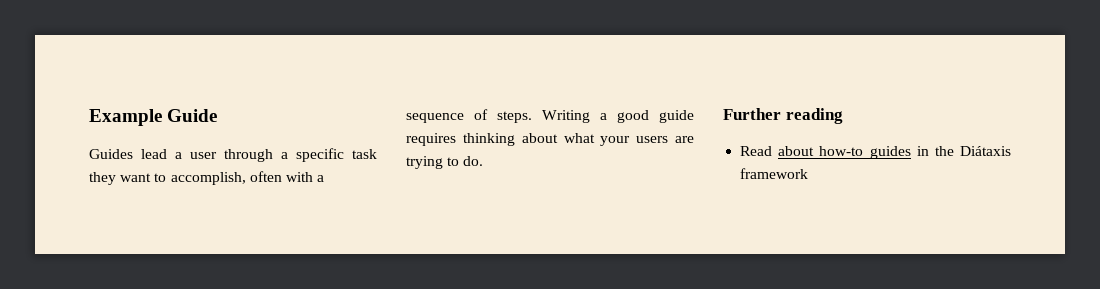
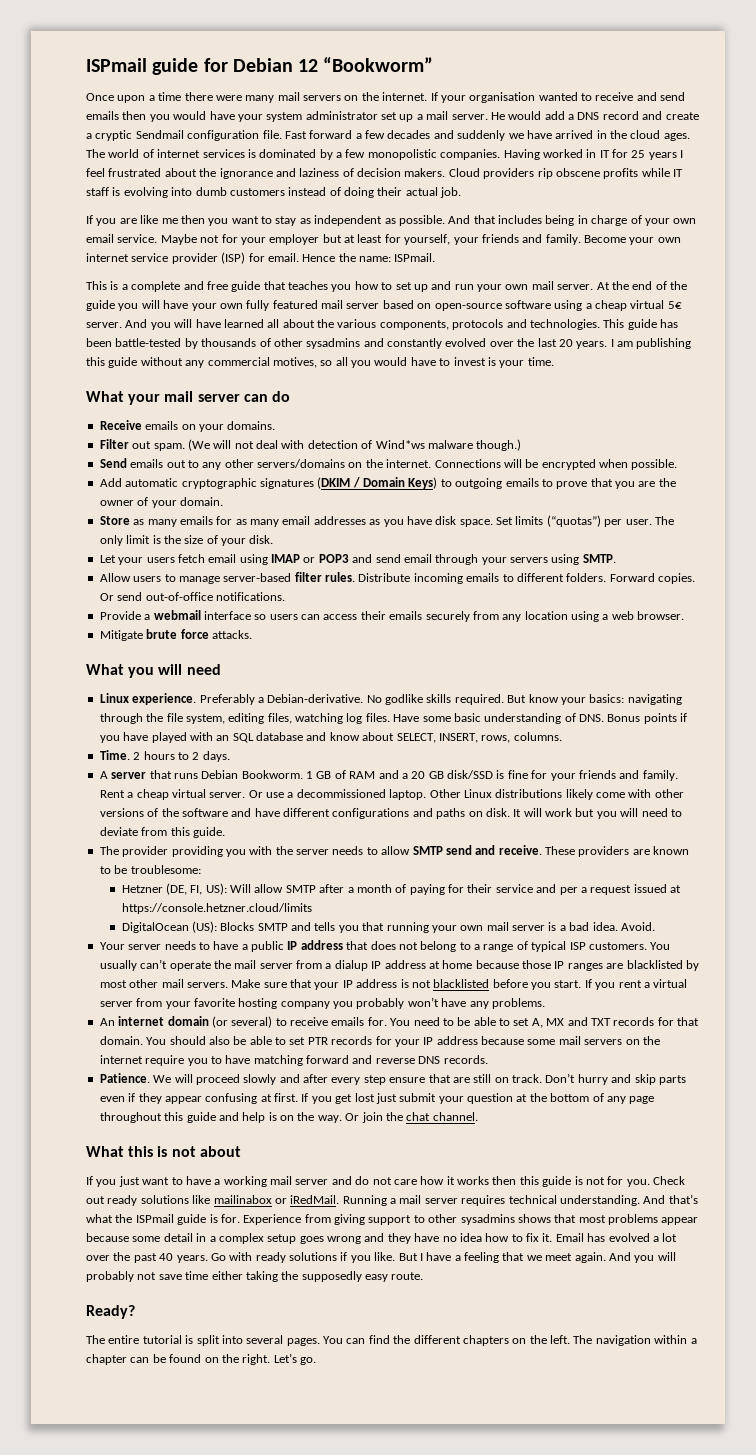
[89,109,218,126] [89,148,377,162] [89,171,325,185] [406,109,694,123] [406,133,694,146] [406,156,484,169] [723,108,843,124] [740,146,1011,159] [740,168,809,179] Example Guide // Guides lead a user through a specific task they want to accomplish, often with a sequence of steps. Writing a good guide requires thinking about what your users are trying to do. // Further reading // Read about how-to guides in the Diátaxis framework -> [86,57,434,75] [86,92,686,103] [86,111,699,122] [86,130,690,141] [86,149,684,160] [86,168,683,179] [86,187,462,198] [86,215,697,226] [86,234,681,245] [86,252,436,264] [86,281,687,292] [86,300,682,311] [86,319,678,330] [86,338,692,349] [86,357,554,368] [86,391,290,405] [99,420,276,432] [99,439,522,451] [99,458,678,470] [99,477,676,489] [99,497,223,508] [99,515,674,527] [99,535,274,546] [99,554,616,565] [99,572,695,584] [99,592,285,601] [99,610,685,622] [99,629,252,641] [86,664,221,678] [99,693,682,705] [99,713,688,724] [99,732,562,743] [99,750,230,762] [99,770,678,781] [99,789,684,800] [99,808,682,819] [99,827,225,838] [99,845,690,857] [99,865,201,874] [121,883,682,895] [121,903,312,914] [121,921,655,933] [99,940,671,952] [99,959,699,971] [99,979,688,990] [99,997,545,1009] [99,1016,699,1028] [99,1036,660,1047] [99,1055,488,1066] [99,1073,686,1085] [99,1093,655,1104] [99,1112,478,1123] [86,1146,241,1157] [86,1176,685,1187] [86,1194,698,1206] [86,1214,699,1225] [86,1233,678,1244] [86,1252,676,1263] [86,1271,424,1282] [86,1305,135,1319] [86,1335,697,1346] [86,1353,316,1365] ISPmail guide for Debian 12 “Bookworm” // Once upon a time there were many mail servers on the internet. If your organisation wanted to receive and send emails then you would have your system administrator set up a mail server. He would add a DNS record and create a cryptic Sendmail configuration file. Fast forward a few decades and suddenly we have arrived in the cloud ages. The world of internet services is dominated by a few monopolistic companies. Having worked in IT for 25 years I feel frustrated about the ignorance and laziness of decision makers. Cloud providers rip obscene profits while IT staff is evolving into dumb customers instead of doing their actual job. // If you are like me then you want to stay as independent as possible. And that includes being in charge of your own email service. Maybe not for your employer but at least for yourself, your friends and family. Become your own internet service provider (ISP) for email. Hence the name: ISPmail. // This is a complete and free guide that teaches you how to set up and run your own mail server. At the end of the guide you will have your own fully featured mail server based on open-source software using a cheap virtual 5€ server. And you will have learned all about the various components, protocols and technologies. This guide has been battle-tested by thousands of other sysadmins and constantly evolved over the last 20 years. I am publishing this guide without any commercial motives, so all you would have to invest is your time. // What your mail server can do // Receive emails on your domains. // Filter out spam. (We will not deal with detection of Wind*ws malware though.) // Send emails out to any other servers/domains on the internet. Connections will be encrypted when possible. // Add automatic cryptographic signatures (DKIM / Domain Keys) to outgoing emails to prove that you are the owner of your domain. // Store as many emails for as many email addresses as you have disk space. Set limits (“quotas”) per user. The only limit is the size of your disk. // Let your users fetch email using IMAP or POP3 and send email through your servers using SMTP. // Allow users to manage server-based filter rules. Distribute incoming emails to different folders. Forward copies. Or send out-of-office notifications. // Provide a webmail interface so users can access their emails securely from any location using a web browser. // Mitigate brute force attacks. // What you will need // Linux experience. Preferably a Debian-derivative. No godlike skills required. But know your basics: navigating through the file system, editing files, watching log files. Have some basic understanding of DNS. Bonus points if you have played with an SQL database and know about SELECT, INSERT, rows, columns. // Time. 2 hours to 2 days. // A server that runs Debian Bookworm. 1 GB of RAM and a 20 GB disk/SSD is fine for your friends and family. Rent a cheap virtual server. Or use a decommissioned laptop. Other Linux distributions likely come with other versions of the software and have different configurations and paths on disk. It will work but you will need to deviate from this guide. // The provider providing you with the server needs to allow SMTP send and receive. These providers are known to be troublesome: // Hetzner (DE, FI, US): Will allow SMTP after a month of paying for their service and per a request issued at https://console.hetzner.cloud/limits // DigitalOcean (US): Blocks SMTP and tells you that running your own mail server is a bad idea. Avoid. // Your server needs to have a public IP address that does not belong to a range of typical ISP customers. You usually can’t operate the mail server from a dialup IP address at home because those IP ranges are blacklisted by most other mail servers. Make sure that your IP address is not blacklisted before you start. If you rent a virtual server from your favorite hosting company you probably won’t have any problems. // An internet domain (or several) to receive emails for. You need to be able to set A, MX and TXT records for that domain. You should also be able to set PTR records for your IP address because some mail servers on the internet require you to have matching forward and reverse DNS records. // Patience. We will proceed slowly and after every step ensure that are still on track. Don’t hurry and skip parts even if they appear confusing at first. If you get lost just submit your question at the bottom of any page throughout this guide and help is on the way. Or join the chat channel. // What this is not about // If you just want to have a working mail server and do not care how it works then this guide is not for you. Check out ready solutions like mailinabox or iRedMail. Running a mail server requires technical understanding. And that’s what the ISPmail guide is for. Experience from giving support to other sysadmins shows that most problems appear because some detail in a complex setup goes wrong and they have no idea how to fix it. Email has evolved a lot over the past 40 years. Go with ready solutions if you like. But I have a feeling that we meet again. And you will probably not save time either taking the supposedly easy route. // Ready? // The entire tutorial is split into several pages. You can find the different chapters on the left. The navigation within a chapter can be found on the right. Let’s go.

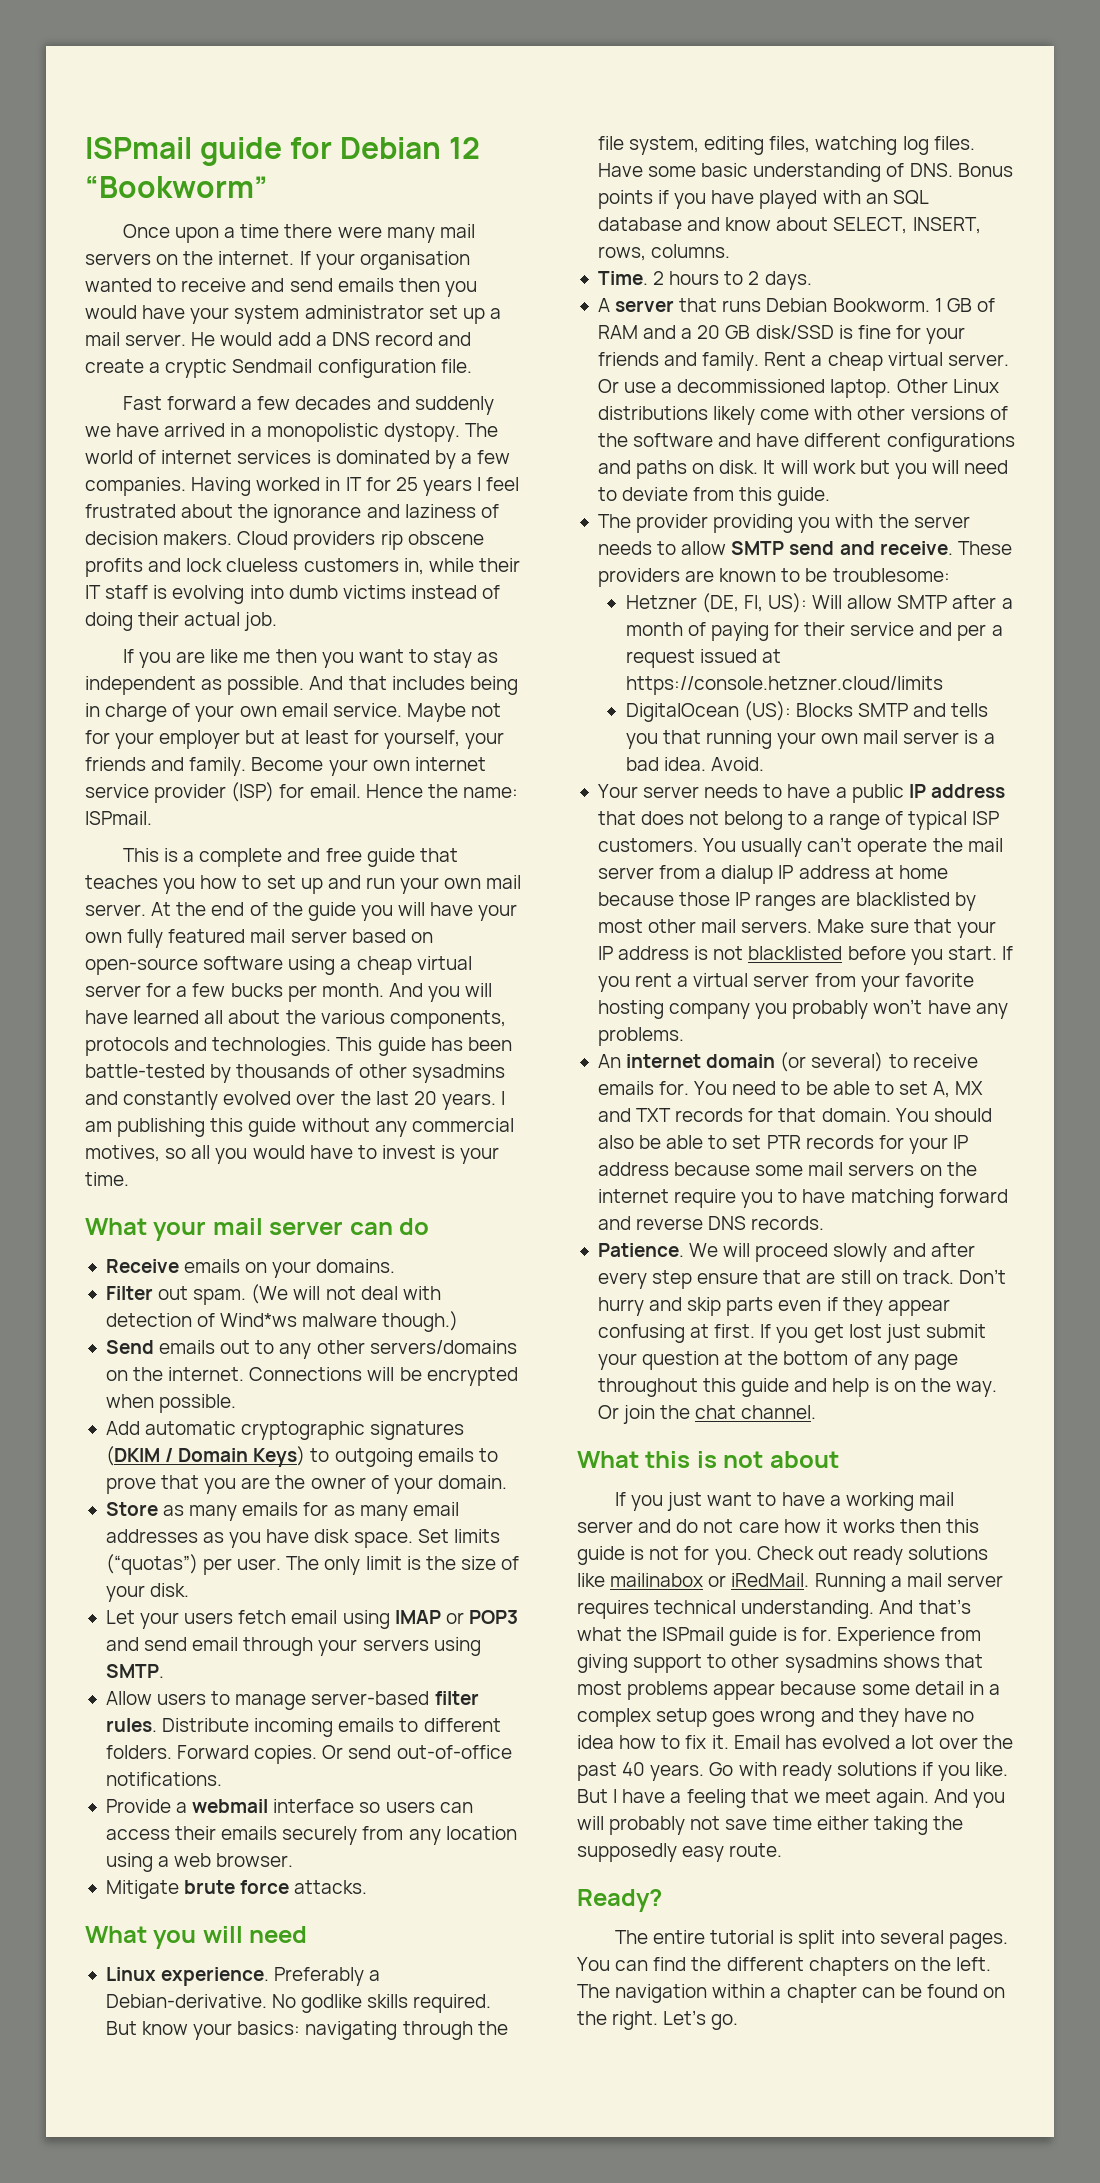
(282, 134) none -> (472, 366) //
[610,130,690,141] the cloud ages. -> [250,423,460,442] a monopolistic dystopy.
[367,149,437,160] monopolistic -> (511, 457) none
[641,168,670,177] while -> [148,558,520,575] and lock clueless customers in, while their
[229,188,285,196] customers -> [342,585,406,599] victims
[667,301,682,309] [86,322,122,328] 5€ server. -> [85,983,384,1002] server for a few bucks per month.

